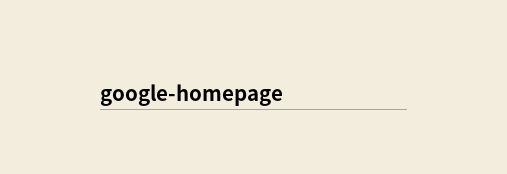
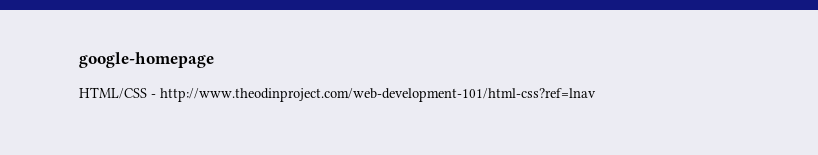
(283, 95) none -> [79,87,596,102] // HTML/CSS - http://www.theodinproject.com/web-development-101/html-css?ref=lnav

